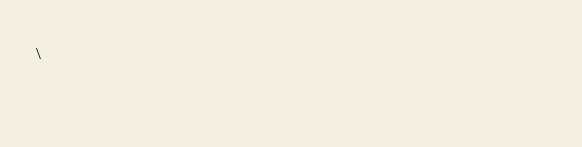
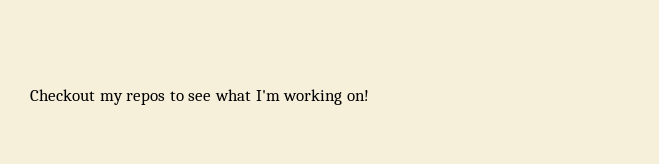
[36,48,41,59] \ -> [30,89,369,105] Checkout my repos to see what I'm working on!

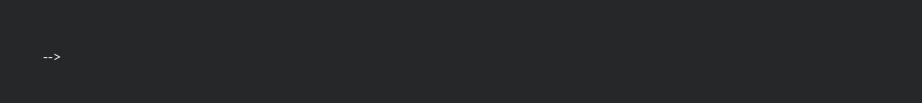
[30,89,369,105] Checkout my repos to see what I'm working on! -> [43,53,61,62] -->

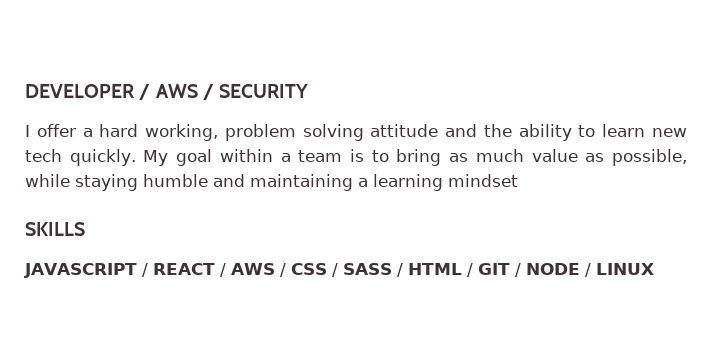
[43,53,61,62] --> -> [25,84,309,100] [25,124,687,141] [25,149,687,166] [25,174,518,191] [25,222,85,236] [24,263,654,278] DEVELOPER / AWS / SECURITY // I offer a hard working, problem solving attitude and the ability to learn new tech quickly. My goal within a team is to bring as much value as possible, while staying humble and maintaining a learning mindset // SKILLS // JAVASCRIPT / REACT / AWS / CSS / SASS / HTML / GIT / NODE / LINUX

